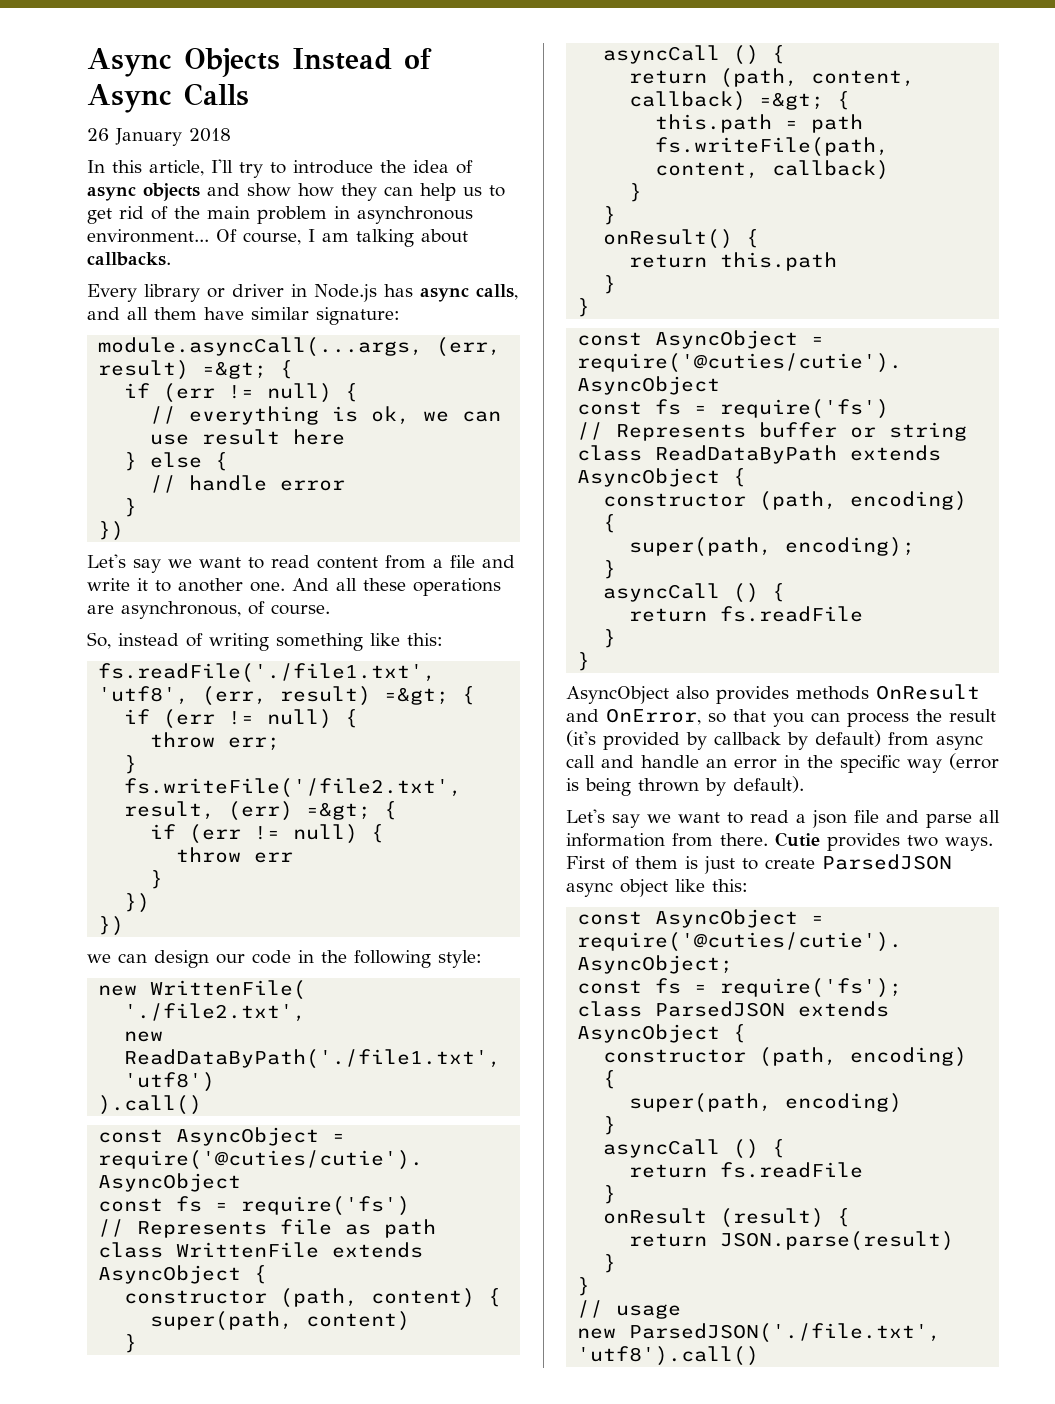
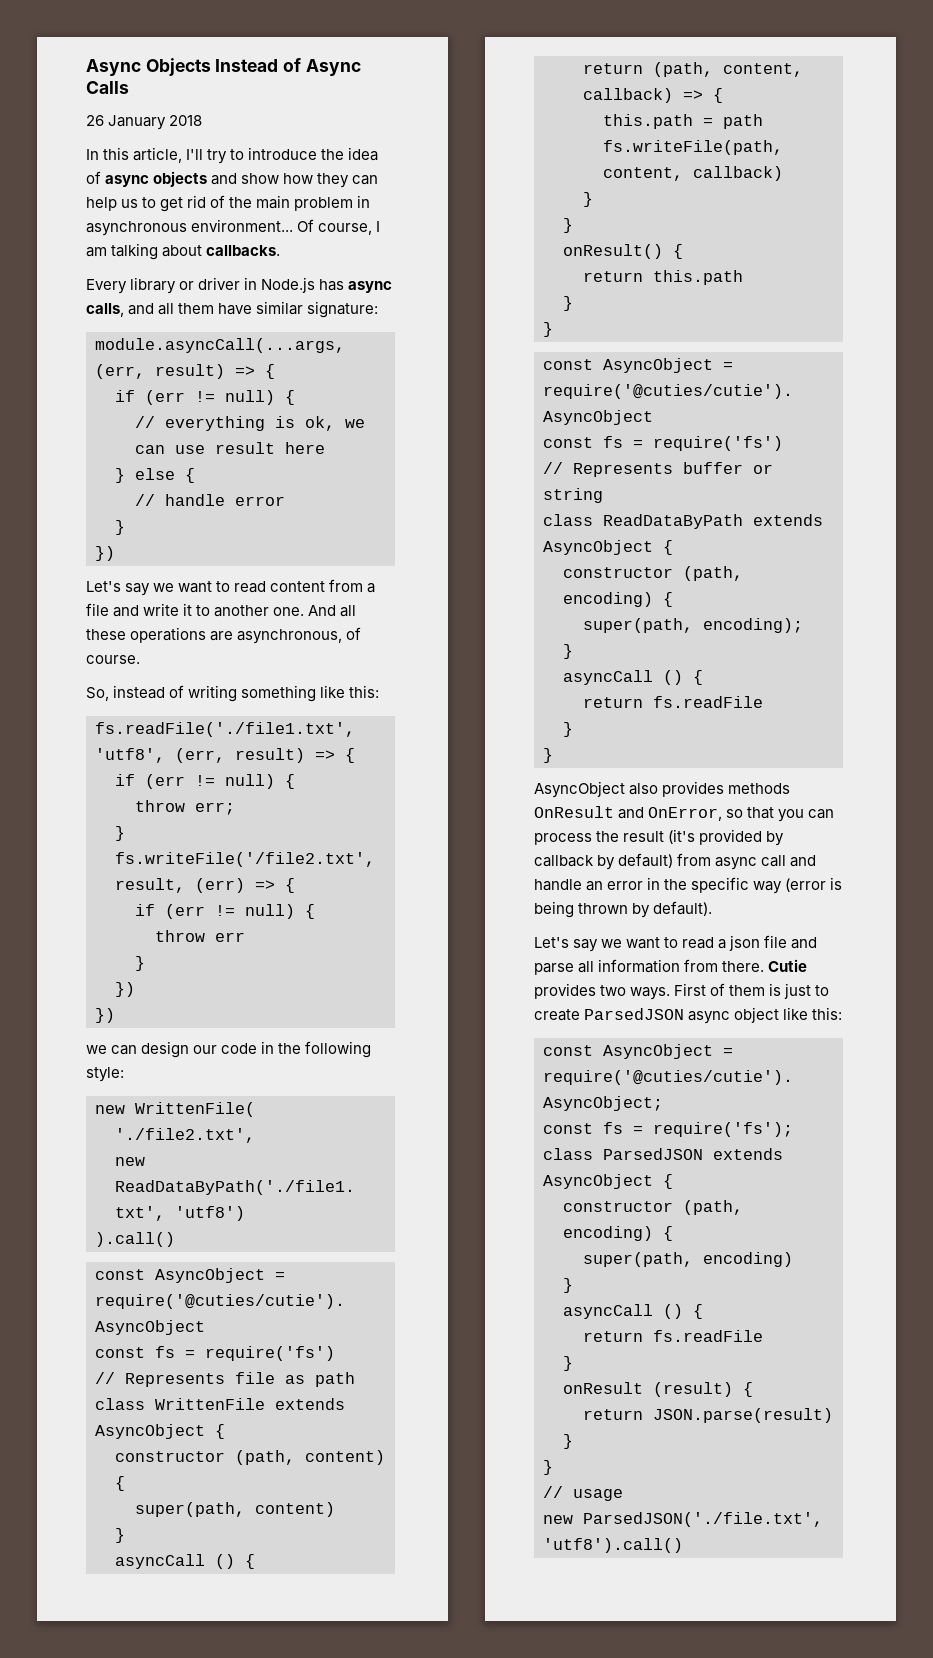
[202,361,268,379] =&gt; -> [235,366,255,376] =>
[384,687,450,705] =&gt; -> [315,750,335,760] =>
[306,802,372,820] =&gt; -> [255,880,275,890] =>
[759,92,825,110] =&gt; -> [683,90,703,100] =>

